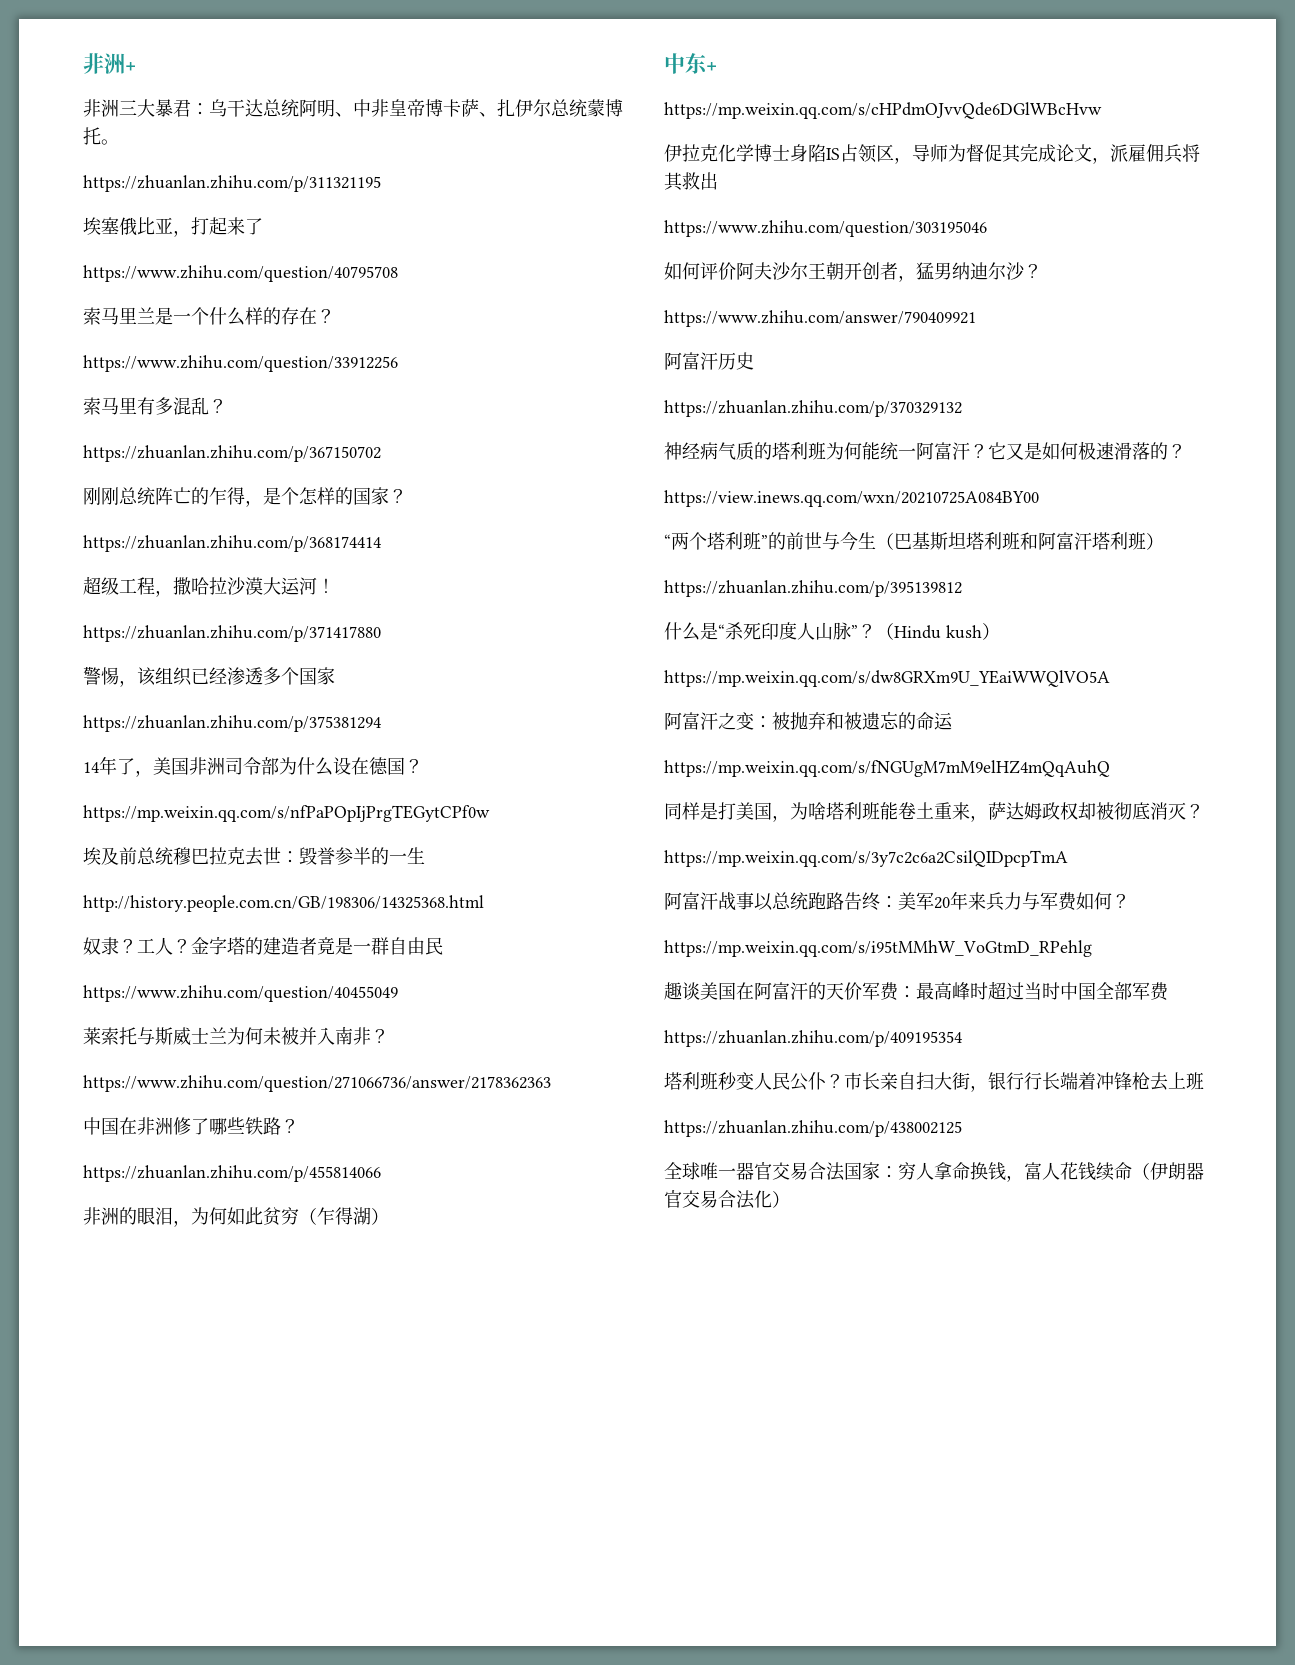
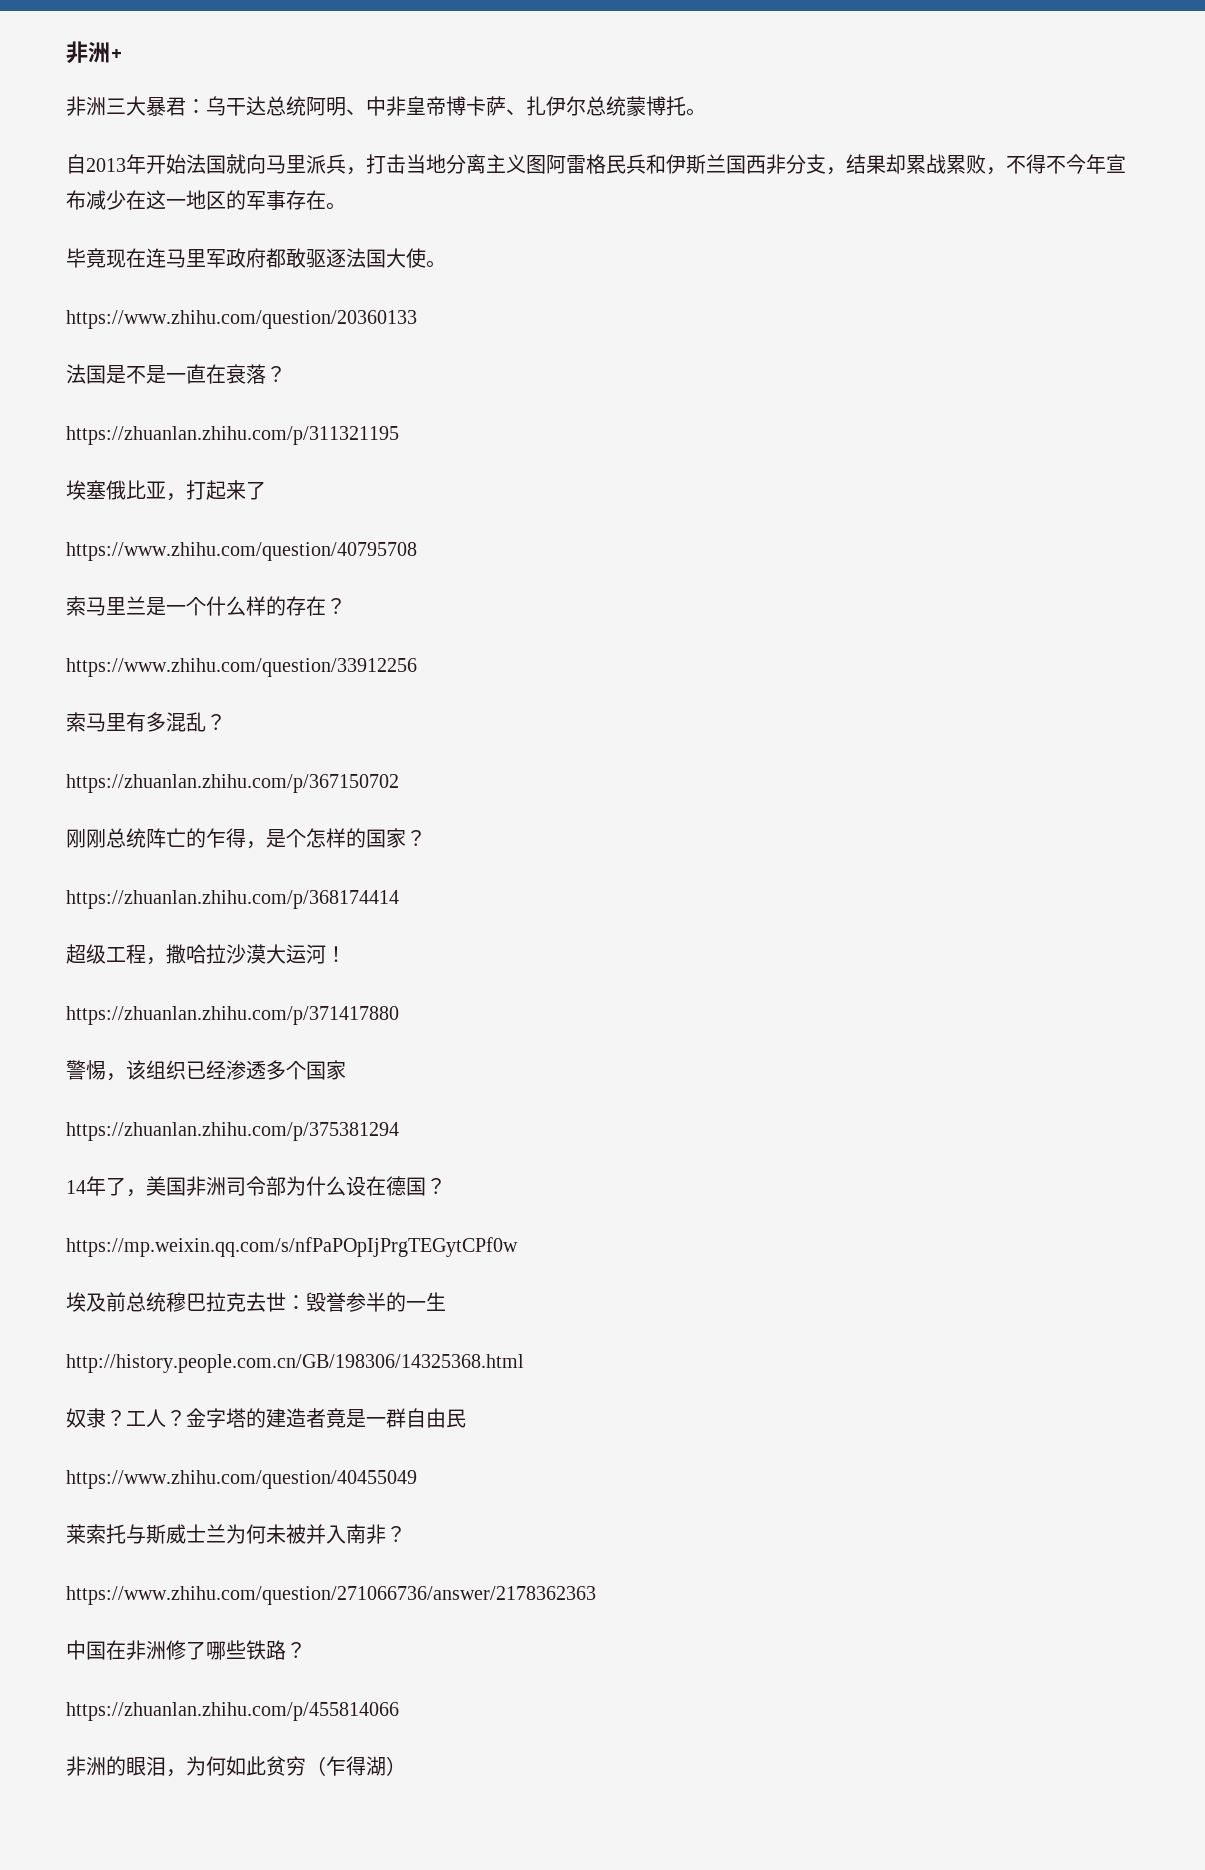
(119, 142) none -> [66,154,1126,175] [66,190,346,210] [66,248,446,268] [66,310,417,329] [66,364,286,384] // 自2013年开始法国就向马里派兵，打击当地分离主义图阿雷格民兵和伊斯兰国西非分支，结果却累战累败，不得不今年宣布减少在这一地区的军事存在。 // 毕竟现在连马里军政府都敢驱逐法国大使。 // https://www.zhihu.com/question/20360133 // 法国是不是一直在衰落？
[664,53,717,74] [664,102,1102,119] [664,143,1200,164] [664,172,718,191] [664,220,987,237] [664,262,1042,282] [664,310,976,327] [664,352,754,370] [664,400,962,417] [664,441,1186,461] [664,490,1039,507] [664,532,1164,551] [664,580,962,597] [664,622,1000,641] [664,670,1110,687] [664,711,953,730] [664,760,1110,777] [664,802,1204,822] [664,850,1068,867] [664,891,1130,911] [664,940,1092,957] [664,981,1169,1001] [664,1030,962,1047] [664,1072,1204,1092] [664,1120,962,1137] [664,1162,1204,1182] [664,1190,790,1209] // 中东+ // https://mp.weixin.qq.com/s/cHPdmOJvvQde6DGlWBcHvw // 伊拉克化学博士身陷IS占领区，导师为督促其完成论文，派雇佣兵将其救出 // https://www.zhihu.com/question/303195046 // 如何评价阿夫沙尔王朝开创者，猛男纳迪尔沙？ // https://www.zhihu.com/answer/790409921 // 阿富汗历史 // https://zhuanlan.zhihu.com/p/370329132 // 神经病气质的塔利班为何能统一阿富汗？它又是如何极速滑落的？ // https://view.inews.qq.com/wxn/20210725A084BY00 // “两个塔利班”的前世与今生（巴基斯坦塔利班和阿富汗塔利班） // https://zhuanlan.zhihu.com/p/395139812 // 什么是“杀死印度人山脉”？（Hindu kush） // https://mp.weixin.qq.com/s/dw8GRXm9U_YEaiWWQlVO5A // 阿富汗之变：被抛弃和被遗忘的命运 // https://mp.weixin.qq.com/s/fNGUgM7mM9elHZ4mQqAuhQ // 同样是打美国，为啥塔利班能卷土重来，萨达姆政权却被彻底消灭？ // https://mp.weixin.qq.com/s/3y7c2c6a2CsilQIDpcpTmA // 阿富汗战事以总统跑路告终：美军20年来兵力与军费如何？ // https://mp.weixin.qq.com/s/i95tMMhW_VoGtmD_RPehlg // 趣谈美国在阿富汗的天价军费：最高峰时超过当时中国全部军费 // https://zhuanlan.zhihu.com/p/409195354 // 塔利班秒变人民公仆？市长亲自扫大街，银行行长端着冲锋枪去上班 // https://zhuanlan.zhihu.com/p/438002125 // 全球唯一器官交易合法国家：穷人拿命换钱，富人花钱续命（伊朗器官交易合法化） -> (406, 1766) none

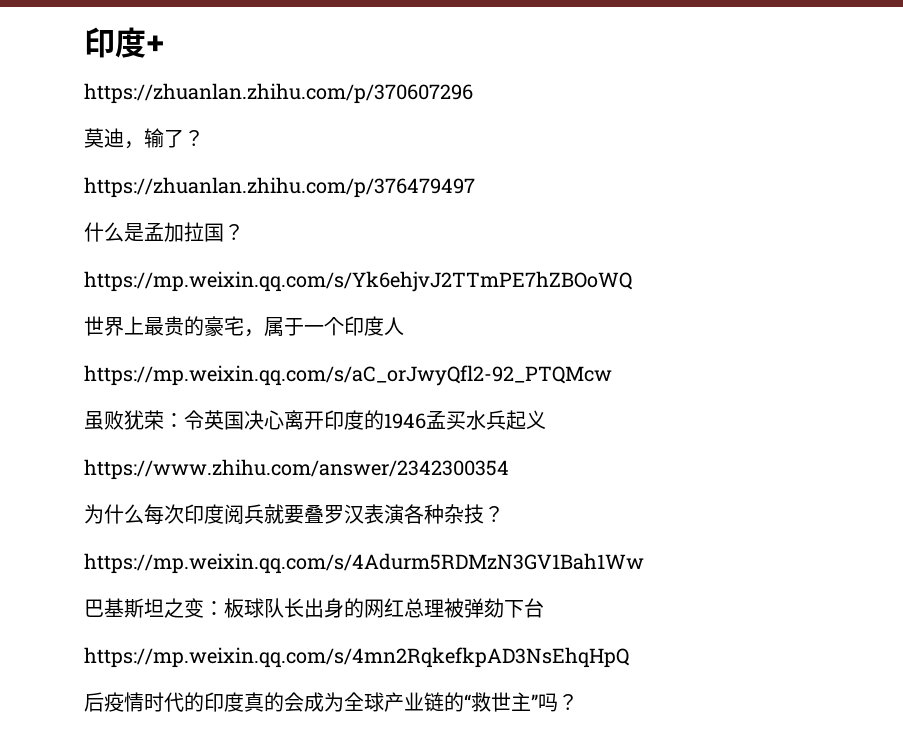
[66,41,110,64] 非洲 -> [84,27,146,58] 印度
[66,96,706,116] [66,154,1126,175] [66,190,346,210] [66,248,446,268] [66,310,417,329] [66,364,286,384] [66,426,399,445] [66,480,266,501] [66,542,417,561] [66,596,346,616] [66,658,417,677] [66,712,226,732] [66,774,399,793] [66,828,426,849] [66,890,399,909] [66,944,346,965] [66,1006,399,1025] [66,1060,346,1081] [66,1122,399,1141] [66,1176,446,1197] [66,1237,518,1257] [66,1292,446,1312] [66,1354,524,1373] [66,1408,466,1428] [66,1470,417,1489] [66,1524,406,1544] [66,1586,596,1605] [66,1640,306,1660] [66,1702,399,1721] [66,1756,406,1777] 非洲三大暴君：乌干达总统阿明、中非皇帝博卡萨、扎伊尔总统蒙博托。 // 自2013年开始法国就向马里派兵，打击当地分离主义图阿雷格民兵和伊斯兰国西非分支，结果却累战累败，不得不今年宣布减少在这一地区的军事存在。 // 毕竟现在连马里军政府都敢驱逐法国大使。 // https://www.zhihu.com/question/20360133 // 法国是不是一直在衰落？ // https://zhuanlan.zhihu.com/p/311321195 // 埃塞俄比亚，打起来了 // https://www.zhihu.com/question/40795708 // 索马里兰是一个什么样的存在？ // https://www.zhihu.com/question/33912256 // 索马里有多混乱？ // https://zhuanlan.zhihu.com/p/367150702 // 刚刚总统阵亡的乍得，是个怎样的国家？ // https://zhuanlan.zhihu.com/p/368174414 // 超级工程，撒哈拉沙漠大运河！ // https://zhuanlan.zhihu.com/p/371417880 // 警惕，该组织已经渗透多个国家 // https://zhuanlan.zhihu.com/p/375381294 // 14年了，美国非洲司令部为什么设在德国？ // https://mp.weixin.qq.com/s/nfPaPOpIjPrgTEGytCPf0w // 埃及前总统穆巴拉克去世：毁誉参半的一生 // http://history.people.com.cn/GB/198306/14325368.html // 奴隶？工人？金字塔的建造者竟是一群自由民 // https://www.zhihu.com/question/40455049 // 莱索托与斯威士兰为何未被并入南非？ // https://www.zhihu.com/question/271066736/answer/2178362363 // 中国在非洲修了哪些铁路？ // https://zhuanlan.zhihu.com/p/455814066 // 非洲的眼泪，为何如此贫穷（乍得湖） -> [84,83,473,104] [84,128,204,149] [84,177,475,198] [84,222,244,242] [84,271,633,292] [84,316,404,337] [84,365,612,386] [84,410,546,430] [84,459,509,480] [84,504,504,525] [84,553,644,574] [84,598,544,618] [84,647,630,668] [84,692,578,712] https://zhuanlan.zhihu.com/p/370607296 // 莫迪，输了？ // https://zhuanlan.zhihu.com/p/376479497 // 什么是孟加拉国？ // https://mp.weixin.qq.com/s/Yk6ehjvJ2TTmPE7hZBOoWQ // 世界上最贵的豪宅，属于一个印度人 // https://mp.weixin.qq.com/s/aC_orJwyQfl2-92_PTQMcw // 虽败犹荣：令英国决心离开印度的1946孟买水兵起义 // https://www.zhihu.com/answer/2342300354 // 为什么每次印度阅兵就要叠罗汉表演各种杂技？ // https://mp.weixin.qq.com/s/4Adurm5RDMzN3GV1Bah1Ww // 巴基斯坦之变：板球队长出身的网红总理被弹劾下台 // https://mp.weixin.qq.com/s/4mn2RqkefkpAD3NsEhqHpQ // 后疫情时代的印度真的会成为全球产业链的“救世主”吗？

